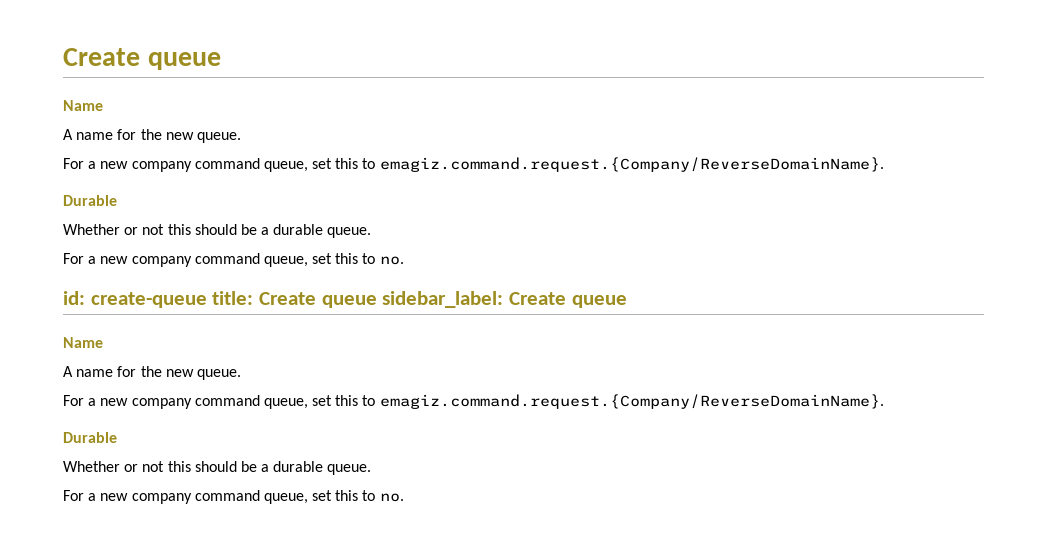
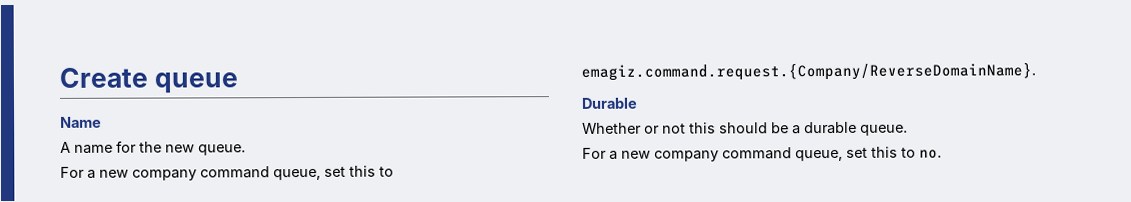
[63,291,627,308] [63,337,103,348] [63,366,241,380] [63,394,884,409] [63,432,117,443] [63,461,372,475] [63,490,404,504] // id: create-queue title: Create queue sidebar_label: Create queue // Name // A name for the new queue. // For a new company command queue, set this to emagiz.command.request.{Company/ReverseDomainName}. // Durable // Whether or not this should be a durable queue. // For a new company command queue, set this to no. -> (942, 154) none

